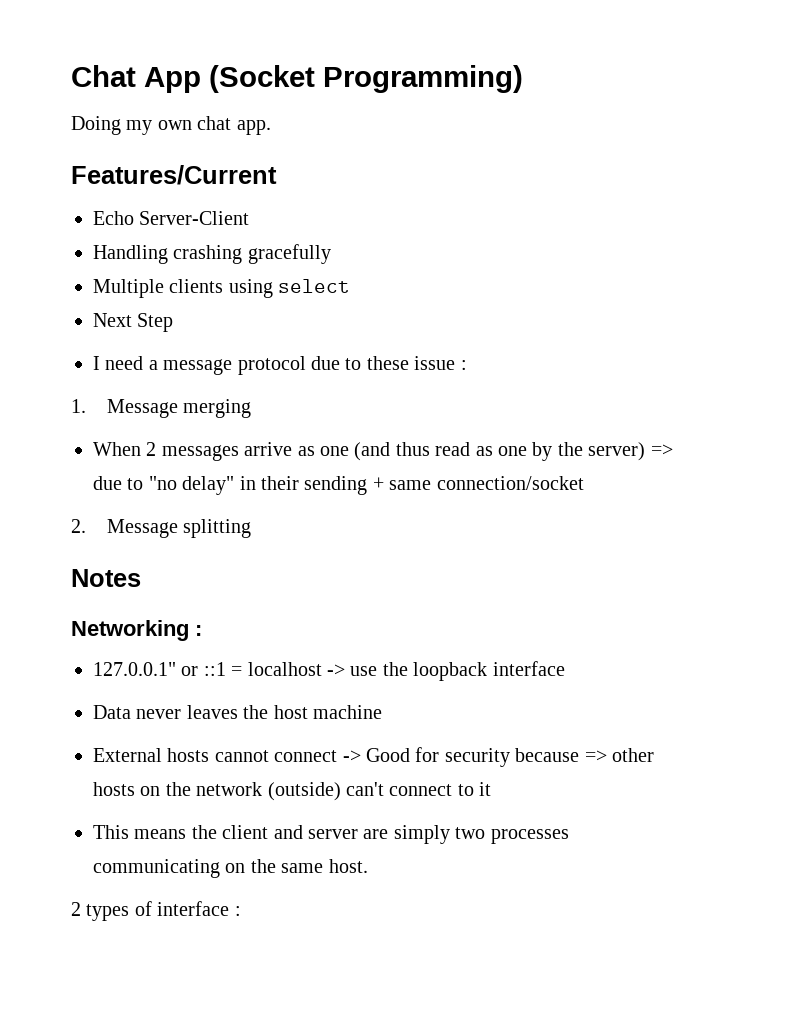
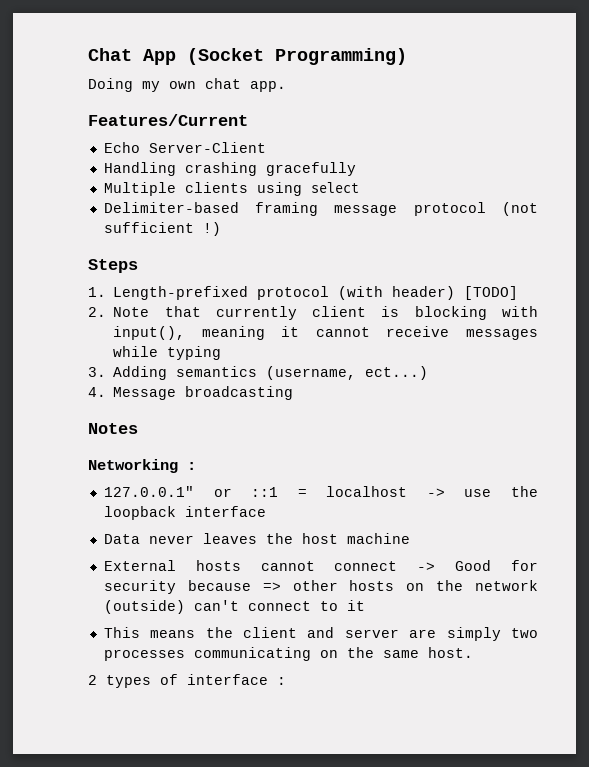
[93,313,174,332] [93,356,467,375] [71,399,252,418] [93,442,673,461] [93,476,584,495] [71,519,252,538] Next Step // I need a message protocol due to these issue : // 1. Message merging // When 2 messages arrive as one (and thus read as one by the server) => due to "no delay" in their sending + same connection/socket // 2. Message splitting -> [103,202,538,216] [103,222,221,236] [88,259,138,273] [88,286,519,300] [88,306,538,320] [113,326,538,340] [113,346,222,360] [88,366,429,380] [88,386,294,400] Delimiter-based framing message protocol (not sufficient !) // Steps // 1. Length-prefixed protocol (with header) [TODO] // 2. Note that currently client is blocking with input(), meaning it cannot receive messages while typing // 3. Adding semantics (username, ect...) // 4. Message broadcasting

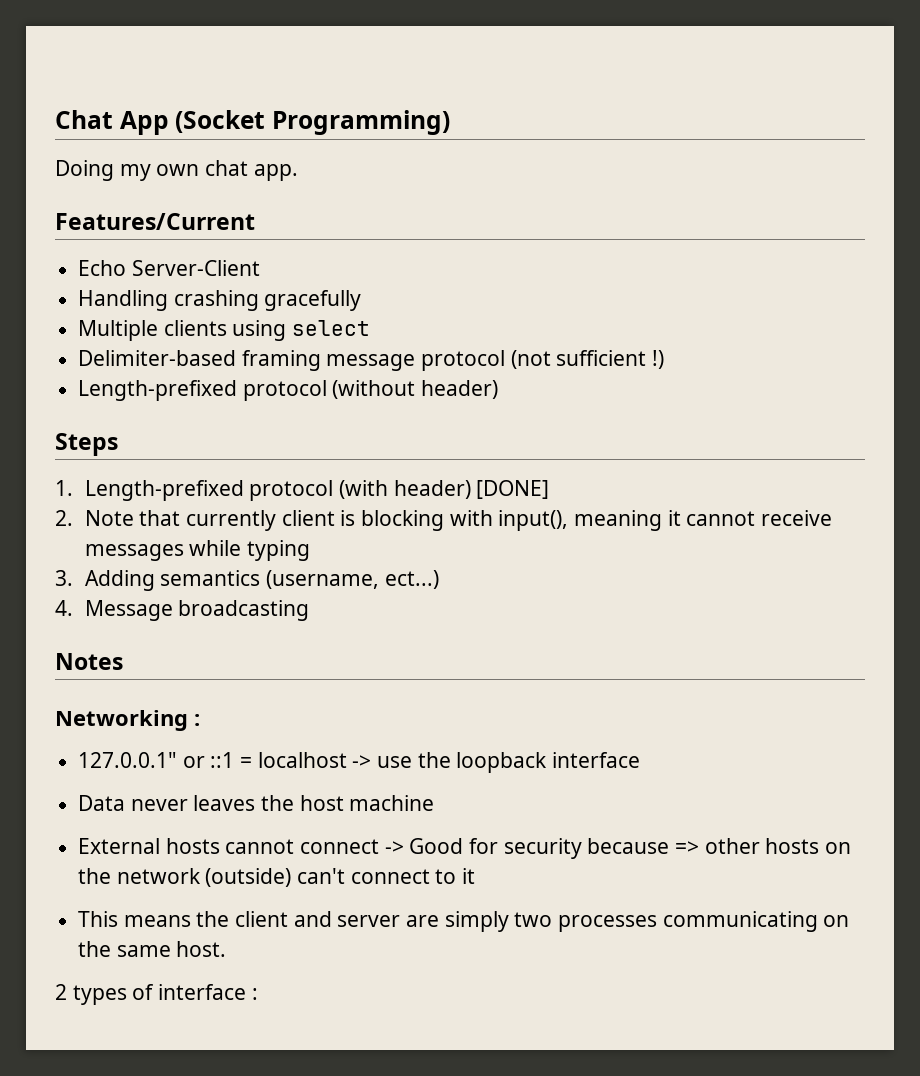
(221, 229) none -> [78,380,499,401] // Length-prefixed protocol (without header)
[464,286,519,300] [TODO] -> [476,480,550,499] [DONE]

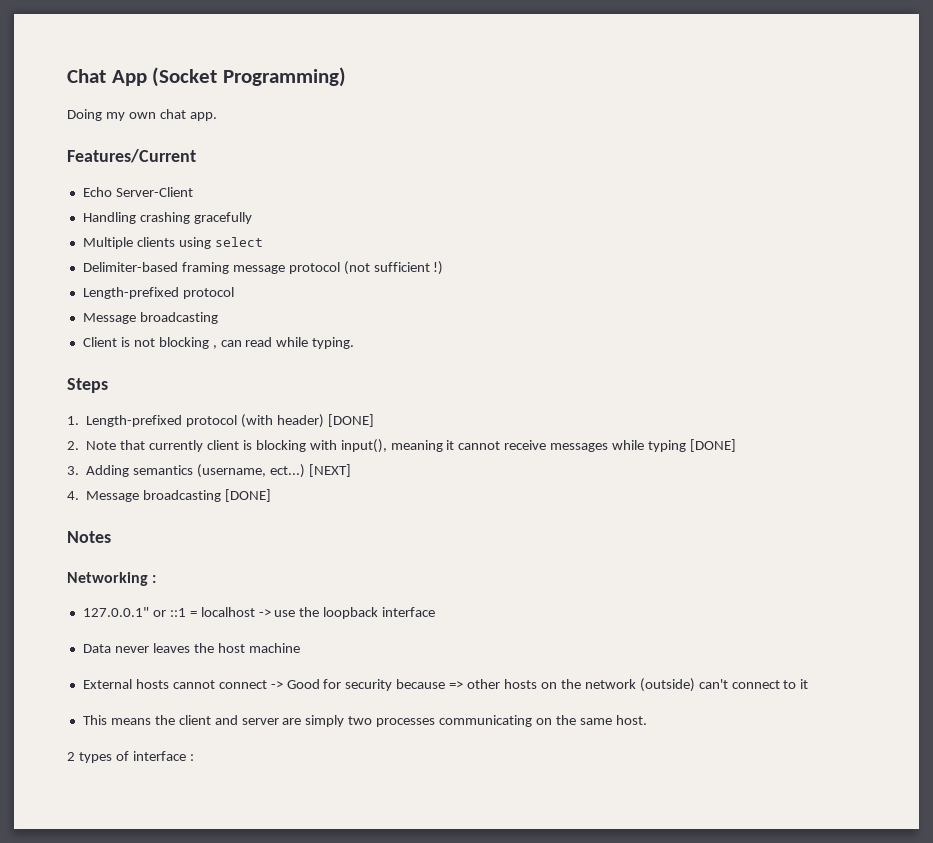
[332,380,499,399] (without header) -> [82,312,218,324] [82,337,355,349] // Message broadcasting // Client is not blocking , can read while typing.
(310, 550) none -> [689,439,736,452] [DONE]
(439, 579) none -> [308,464,351,477] [NEXT]
(310, 610) none -> [225,489,272,502] [DONE]

